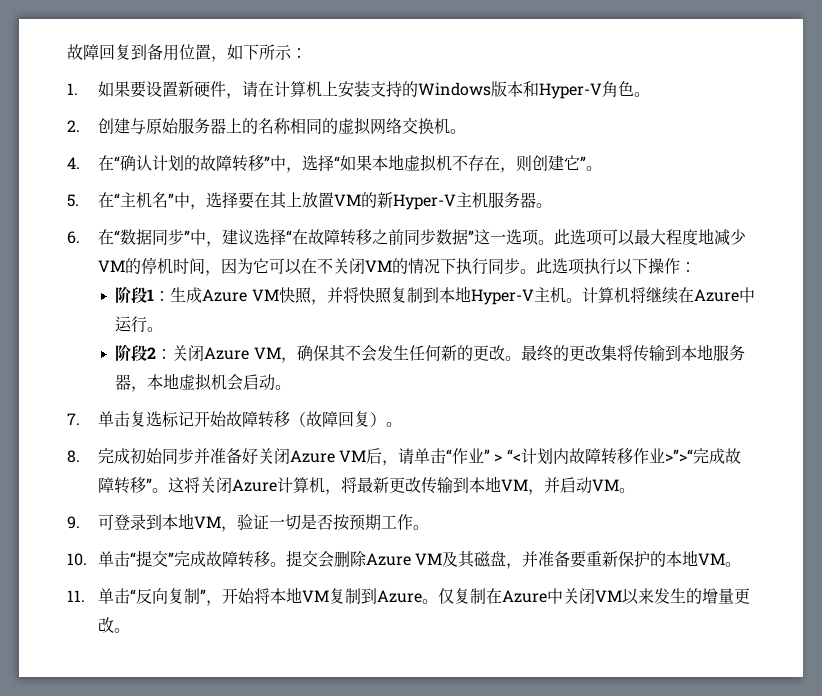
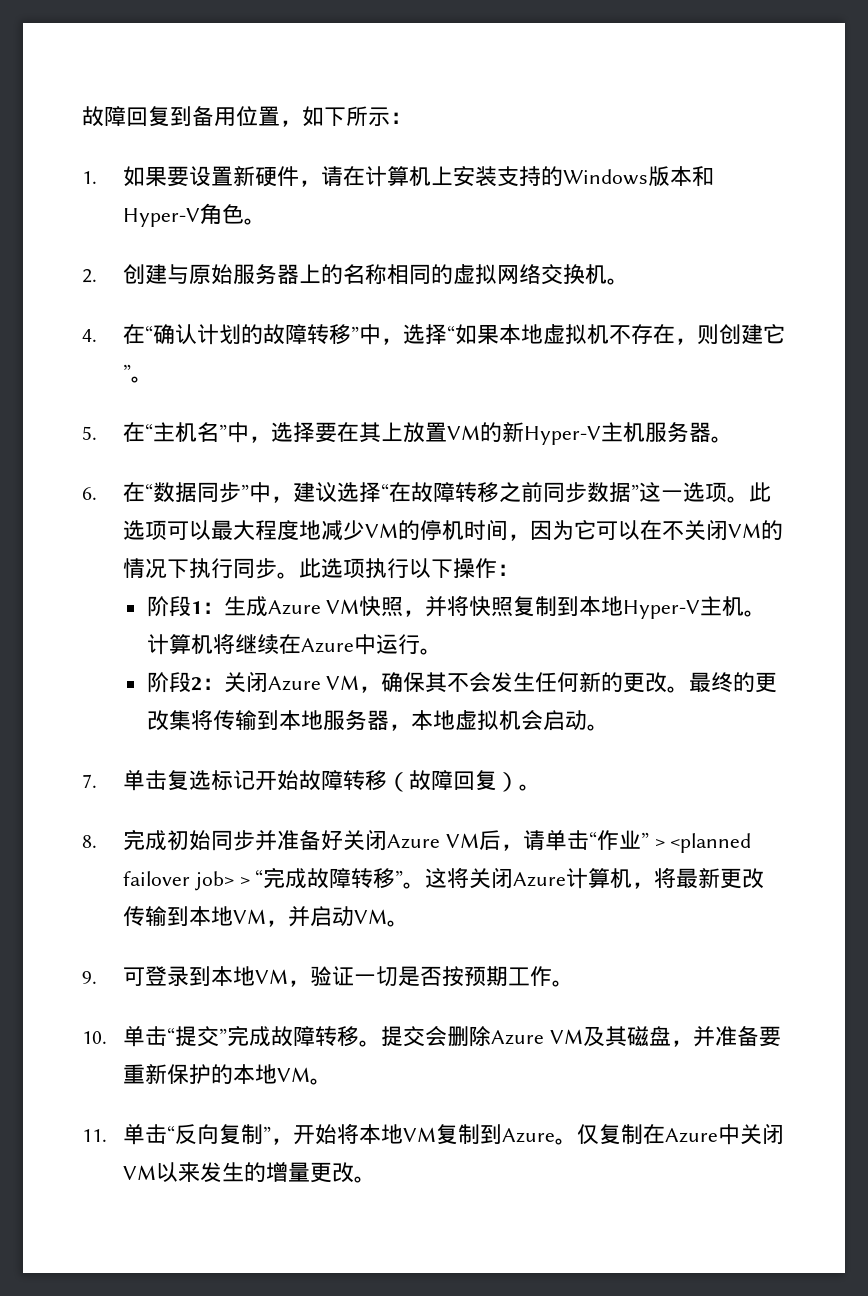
[506,448,693,465] “<计划内故障转移作业>”>“ -> [670,833,752,853] [122,869,264,891] <planned failover job> > “

